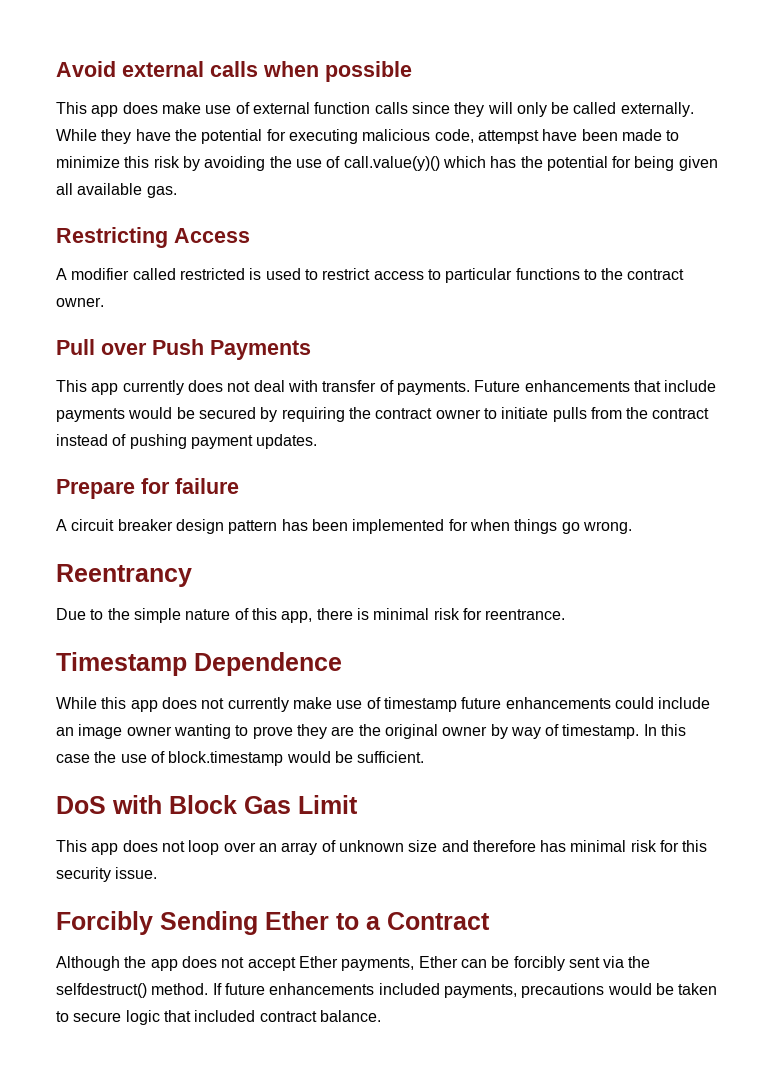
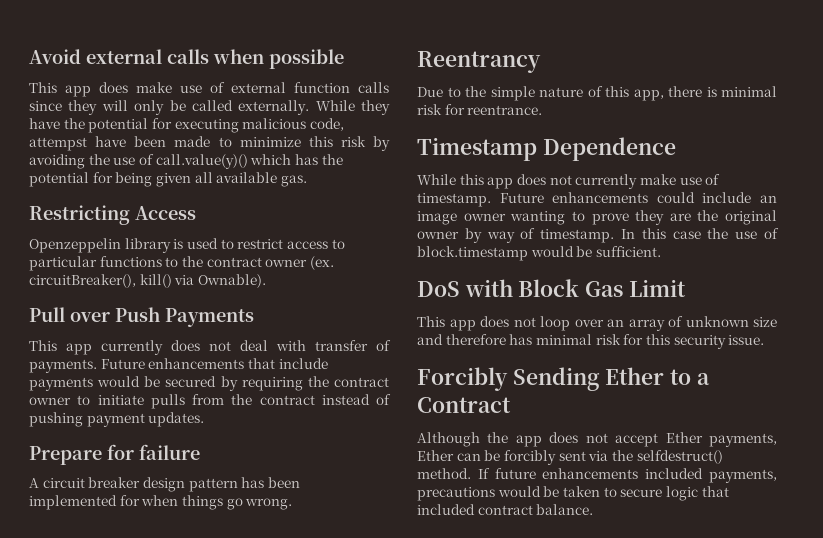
[56,268,245,280] A modifier called restricted -> [29,238,171,253] Openzeppelin library
[56,297,104,307] owner. -> [265,256,334,270] [29,274,266,288] owner (ex. circuitBreaker(), kill() via Ownable).
[383,697,502,712] timestamp future -> [417,193,544,207] timestamp. Future

